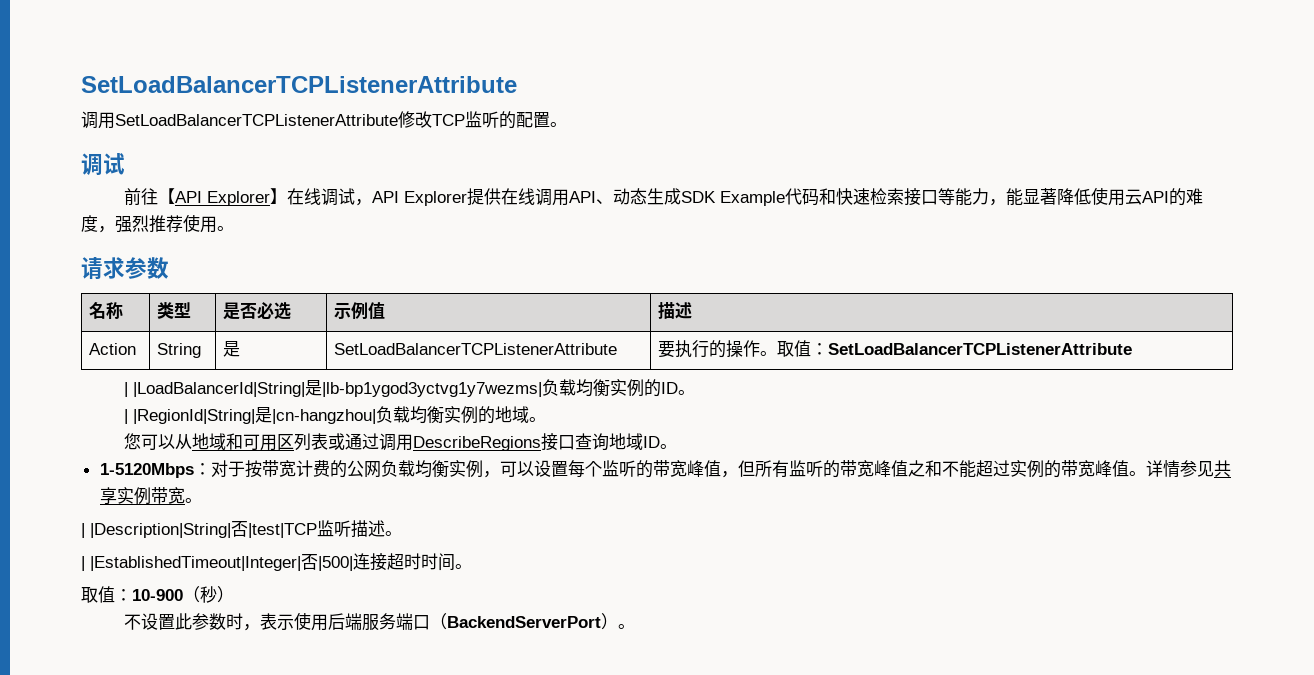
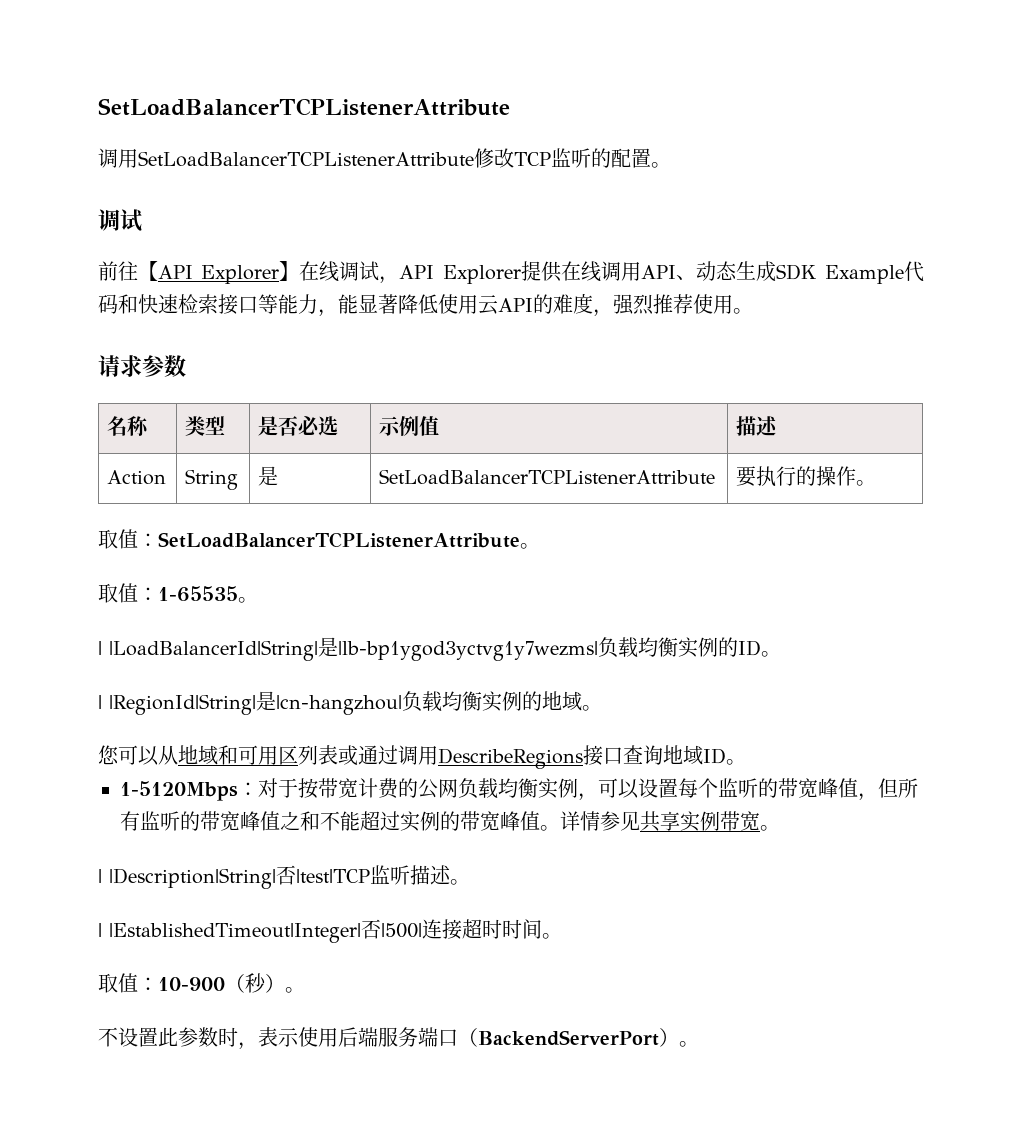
(777, 353) none -> (877, 483) //
(1132, 349) none -> [520,543,540,549] [98,583,258,603] 。 // 取值：1-65535。
(234, 594) none -> [285,987,305,993] 。

